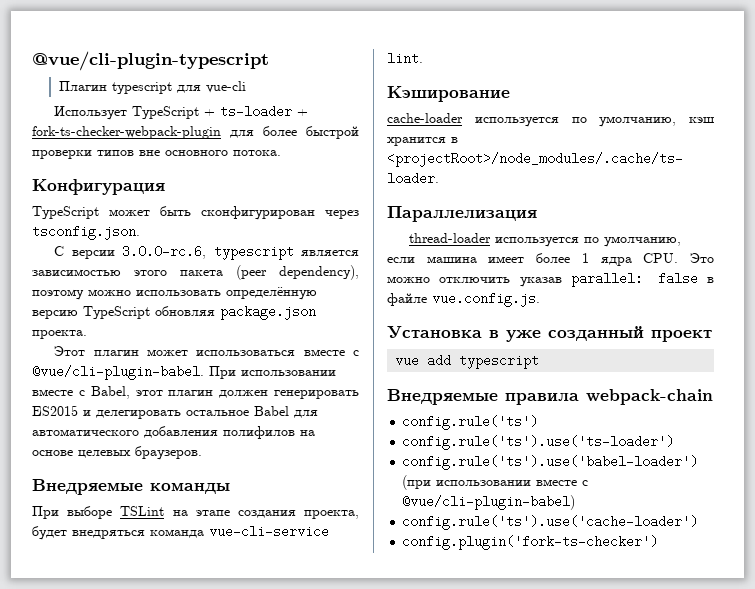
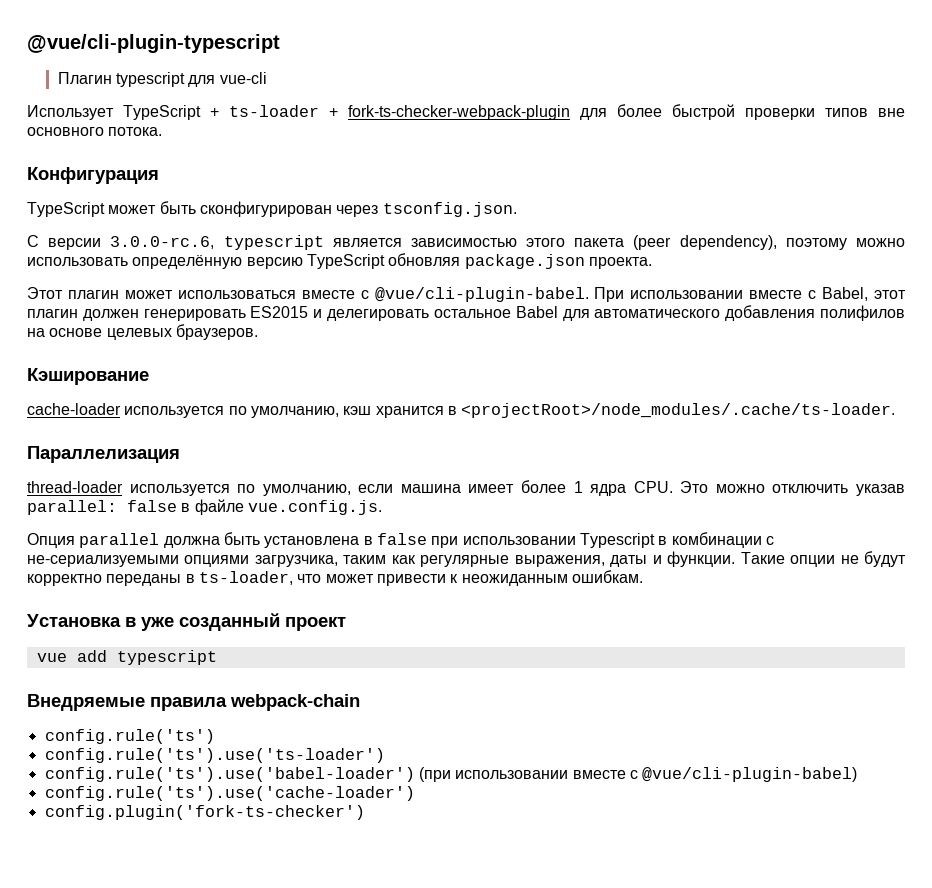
[32,479,230,495] [32,506,359,519] [32,525,329,540] [387,53,423,63] // Внедряемые команды // При выборе TSLint на этапе создания проекта, будет внедряться команда vue-cli-service lint. -> (258, 332) none
(540, 299) none -> [27,532,774,548] [27,551,906,567] [27,570,643,586] // Опция parallel должна быть установлена в false при использовании Typescript в комбинации с не-сериализуемыми опциями загрузчика, таким как регулярные выражения, даты и функции. Такие опции не будут корректно переданы в ts-loader, что может привести к неожиданным ошибкам.

